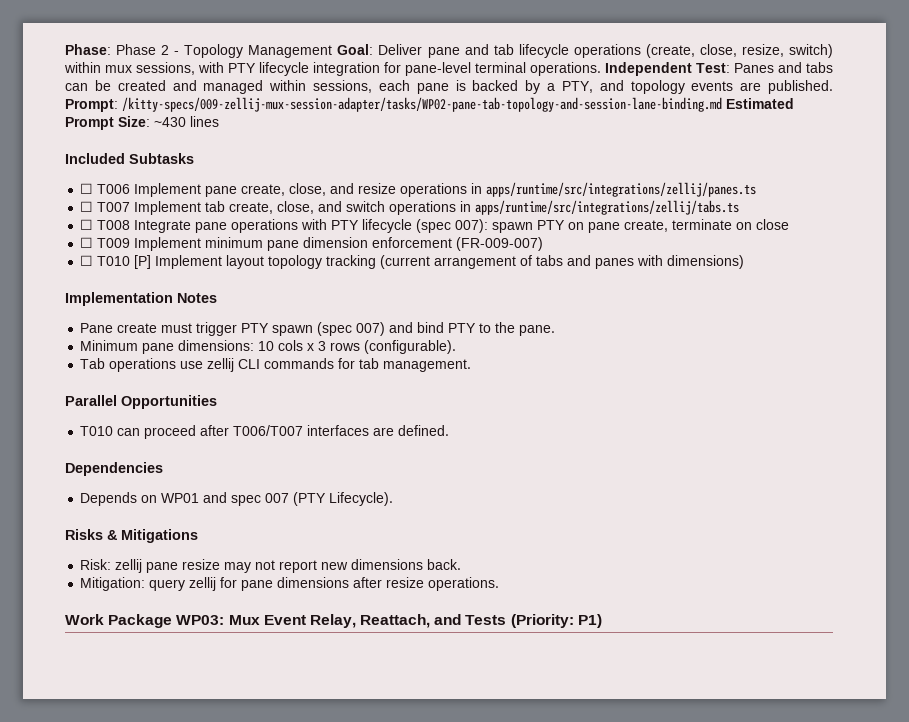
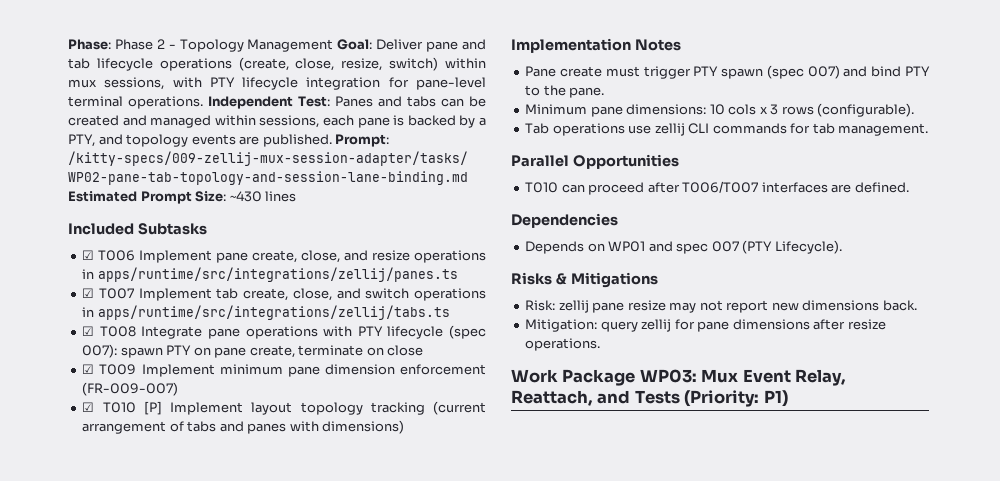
[80,183,94,194] ☐ -> [82,250,95,260] ☑
[80,201,94,212] ☐ -> [82,288,95,298] ☑
[80,219,94,230] ☐ -> [82,326,95,336] ☑
[80,237,94,248] ☐ -> [82,364,95,374] ☑
[80,255,94,266] ☐ -> [82,402,95,412] ☑

